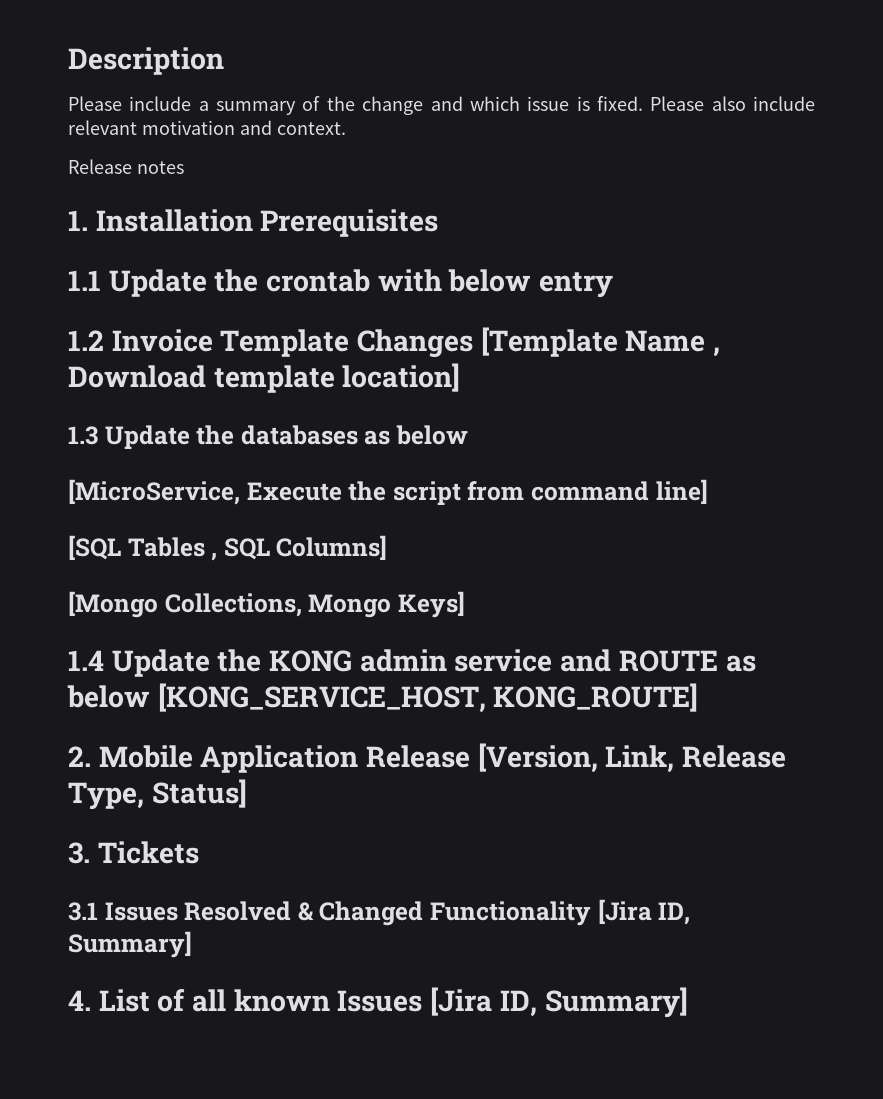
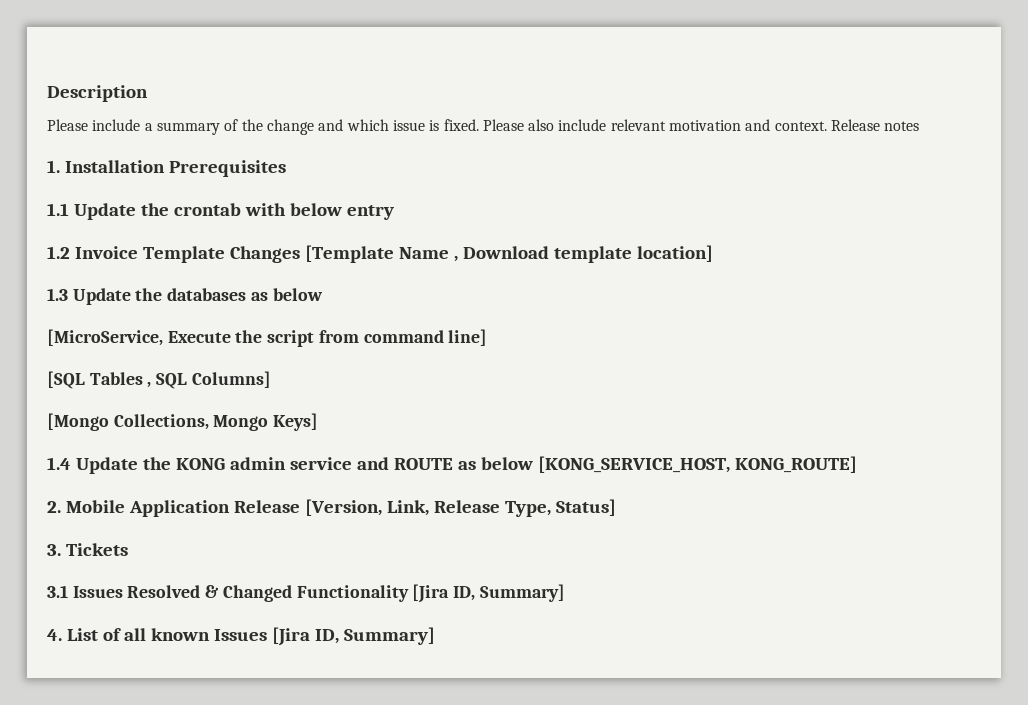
(346, 128) // -> (827, 126) none

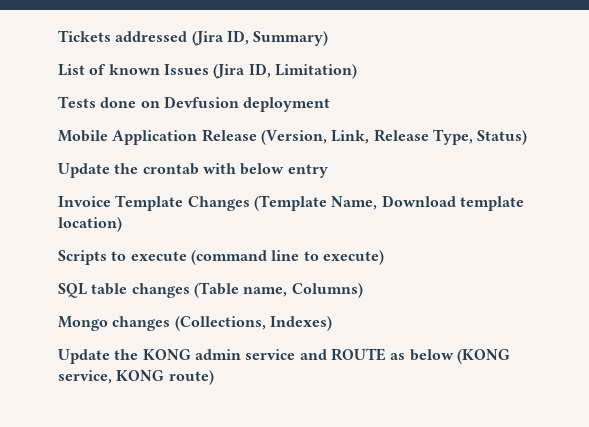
[47,85,148,102] [47,119,920,135] [47,160,286,177] [47,203,69,216] Description // Please include a summary of the change and which issue is fixed. Please also include relevant motivation and context. Release notes // 1. Installation Prerequisites // 1.1 -> [58,30,329,46] [58,63,357,79] [58,96,331,112] [58,129,528,145] Tickets addressed (Jira ID, Summary) // List of known Issues (Jira ID, Limitation) // Tests done on Devfusion deployment // Mobile Application Release (Version, Link, Release Type, Status) //
[47,246,70,259] 1.2 -> (328, 171) none
[304,245,713,263] [47,288,323,305] [47,329,488,347] [47,371,271,389] [47,413,319,431] [47,457,71,470] [Template Name , Download template location] // 1.3 Update the databases as below // [MicroService, Execute the script from command line] // [SQL Tables , SQL Columns] // [Mongo Collections, Mongo Keys] // 1.4 -> [253,195,524,211] [58,217,122,232] [58,250,384,265] [58,282,363,298] [58,316,332,331] (Template Name, Download template location) // Scripts to execute (command line to execute) // SQL table changes (Table name, Columns) // Mongo changes (Collections, Indexes) //
[537,456,857,473] [47,499,616,517] [47,543,128,556] [47,584,565,603] [47,627,435,646] [KONG_SERVICE_HOST, KONG_ROUTE] // 2. Mobile Application Release [Version, Link, Release Type, Status] // 3. Tickets // 3.1 Issues Resolved & Changed Functionality [Jira ID, Summary] // 4. List of all known Issues [Jira ID, Summary] -> [456,349,510,364] [58,370,214,385] (KONG service, KONG route)

